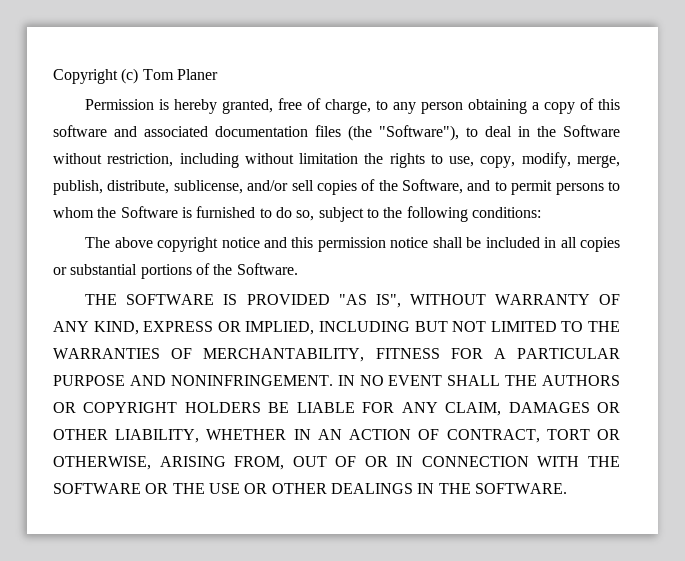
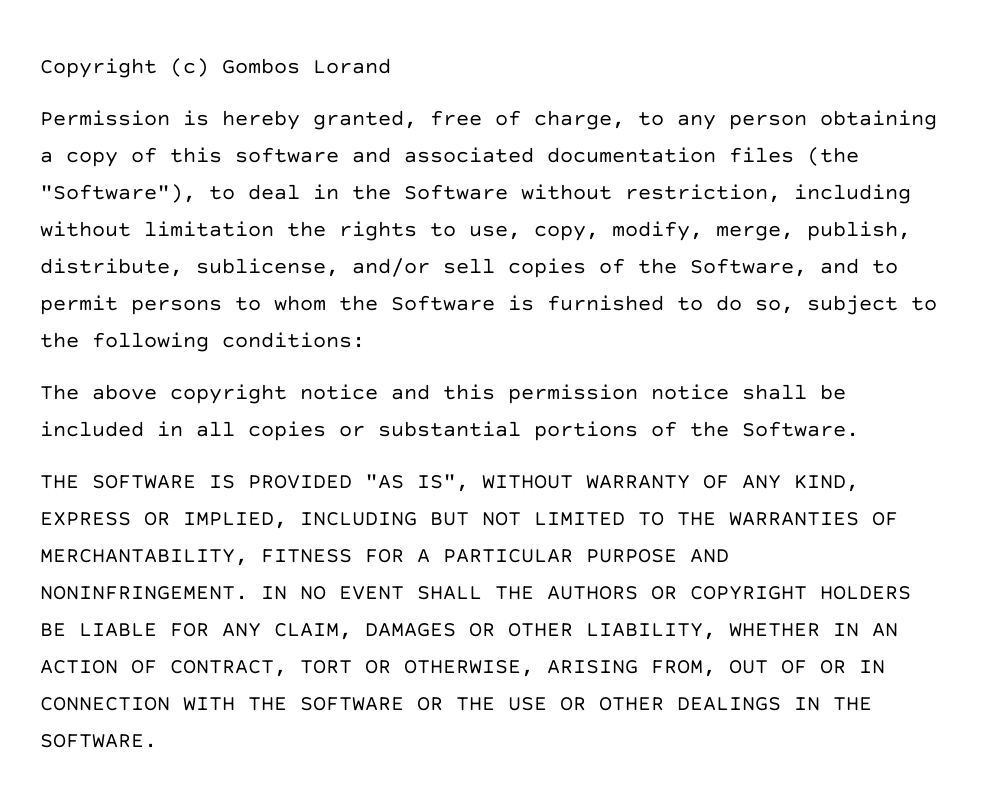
[142,69,218,80] Tom Planer -> [222,58,391,74] Gombos Lorand

